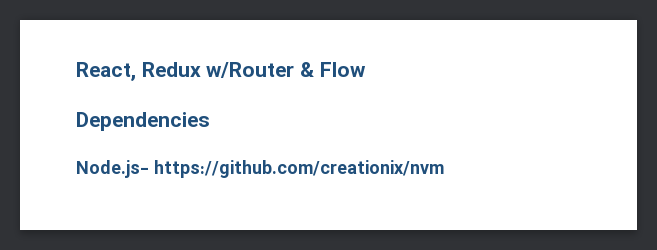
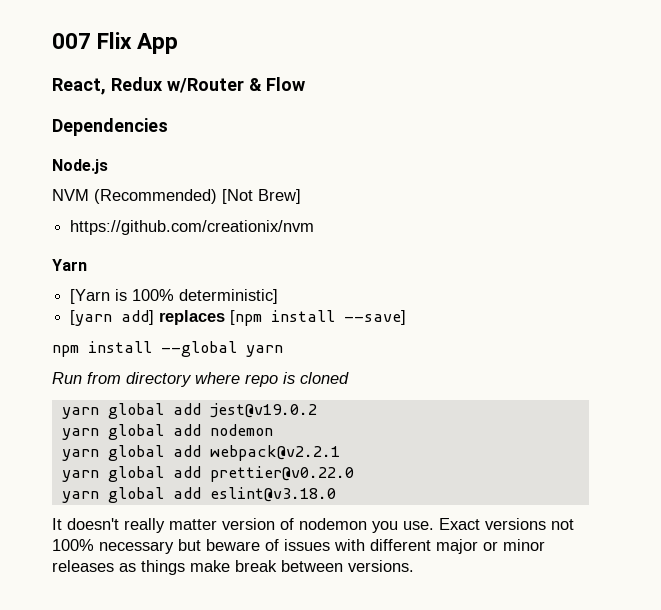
(76, 71) none -> [52,32,179,54] 007 Flix App //
[76,160,444,178] Node.js- https://github.com/creationix/nvm -> [52,159,108,174] [52,189,301,204] [70,220,315,235] [52,259,87,271] [70,289,279,304] [70,310,407,326] [52,341,283,357] [52,372,349,387] [61,403,317,419] [61,424,273,440] [61,445,340,461] [61,466,354,482] [61,487,336,503] [52,518,574,533] [52,539,545,554] [52,560,414,575] Node.js // NVM (Recommended) [Not Brew] // https://github.com/creationix/nvm // Yarn // [Yarn is 100% deterministic] // [yarn add] replaces [npm install --save] // npm install --global yarn // Run from directory where repo is cloned // yarn global add jest@v19.0.2 // yarn global add nodemon // yarn global add webpack@v2.2.1 // yarn global add prettier@v0.22.0 // yarn global add eslint@v3.18.0 // It doesn't really matter version of nodemon you use. Exact versions not 100% necessary but beware of issues with different major or minor releases as things make break between versions.

